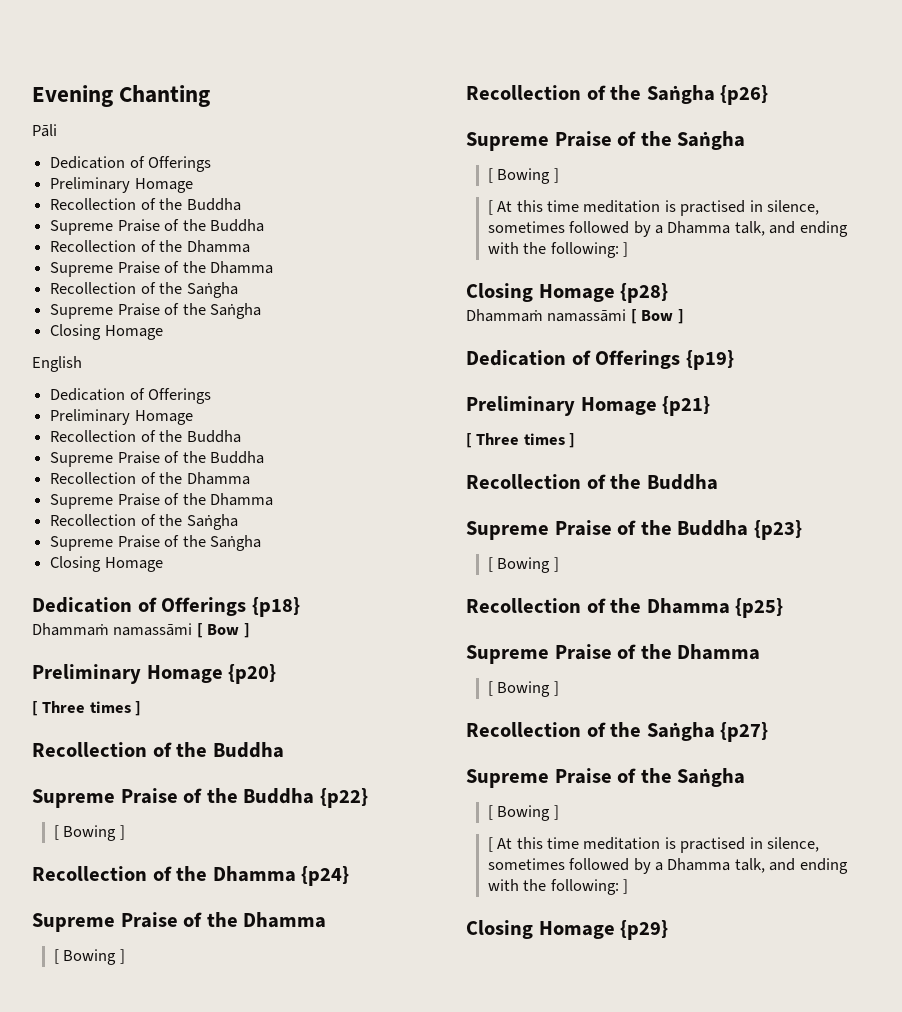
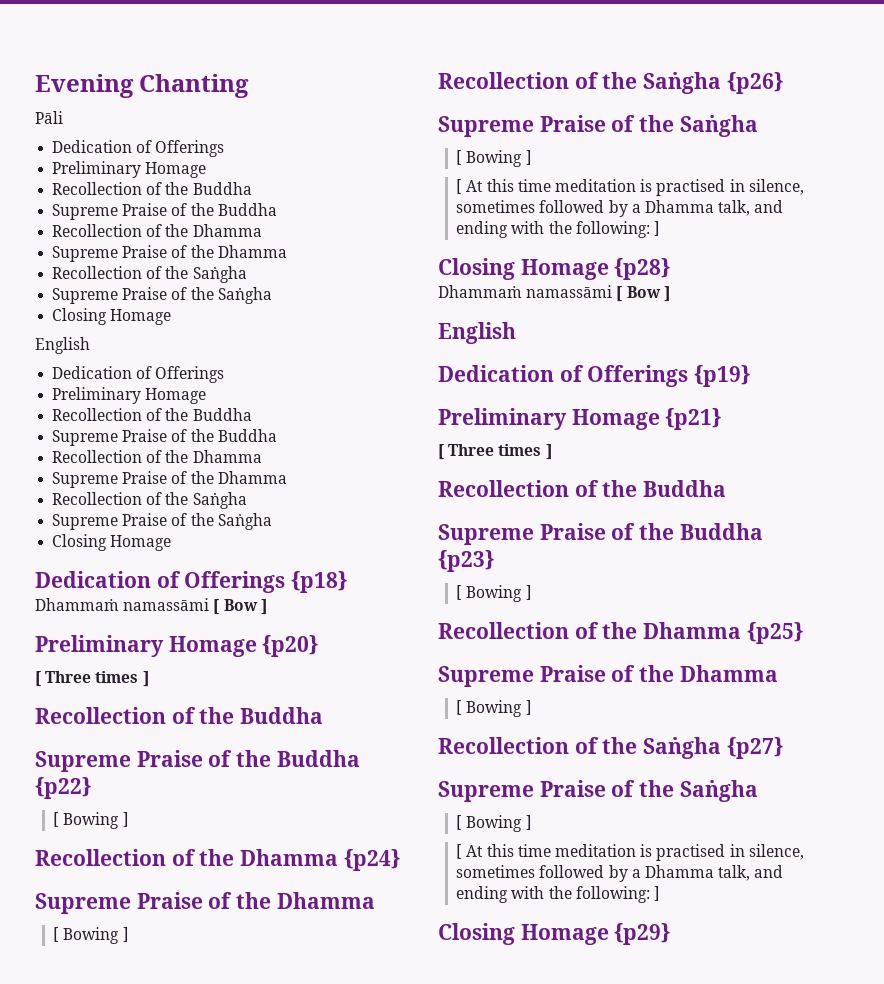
(684, 316) none -> [438,322,516,344] // English

